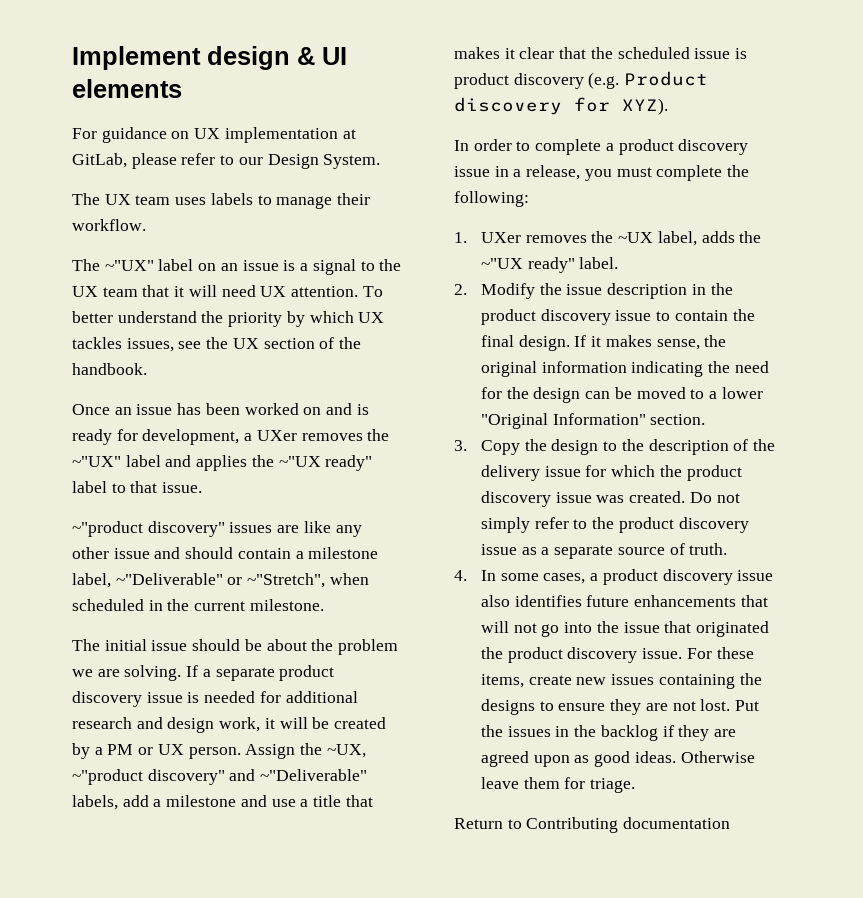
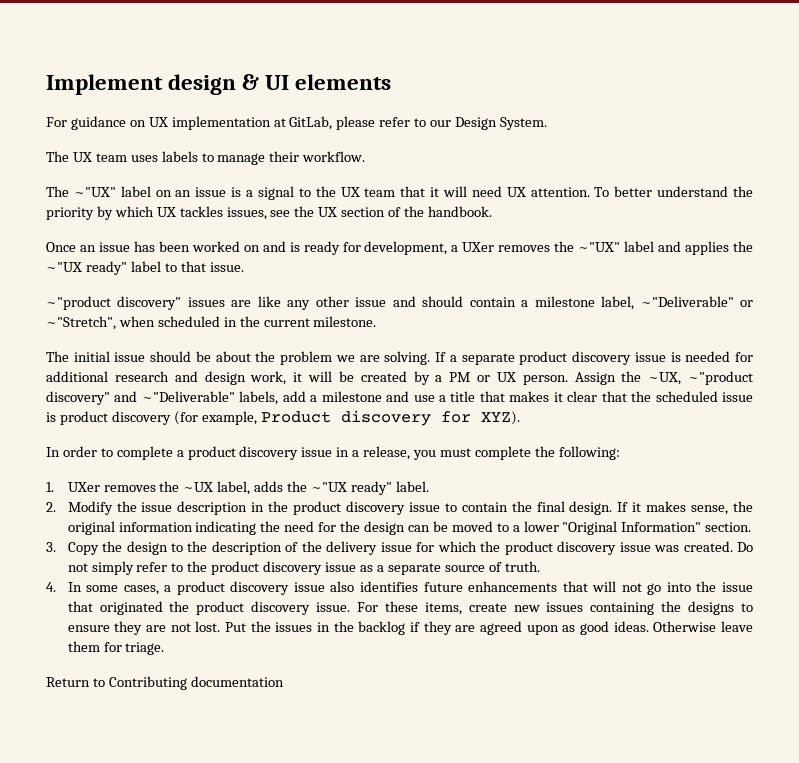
[588,72,620,89] (e.g. -> [173,411,257,425] (for example,

